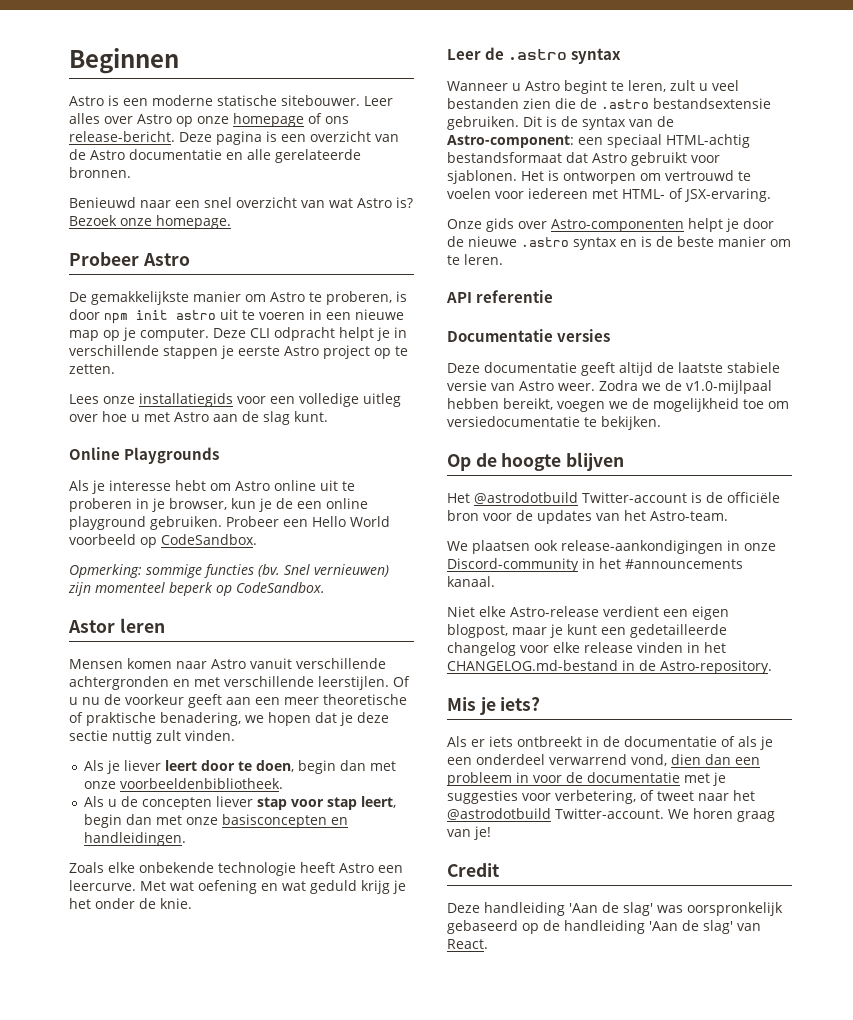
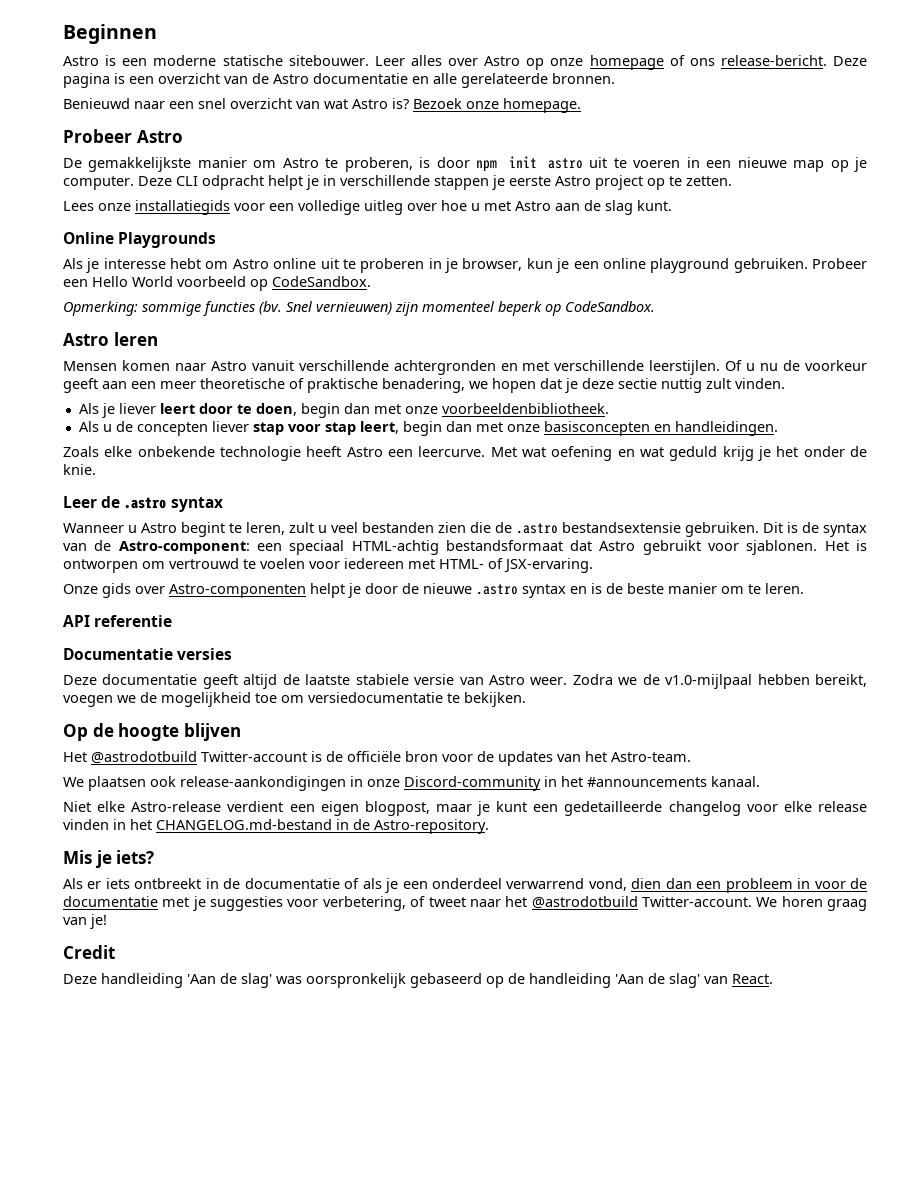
[276,498,293,509] de -> (570, 265) none
[68,620,115,633] Astor -> [63,333,109,346] Astro

